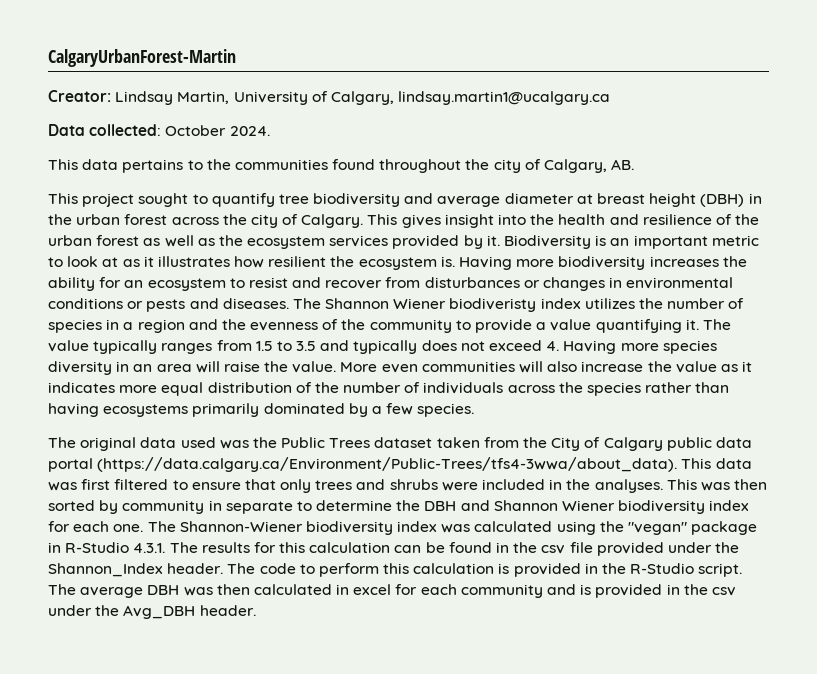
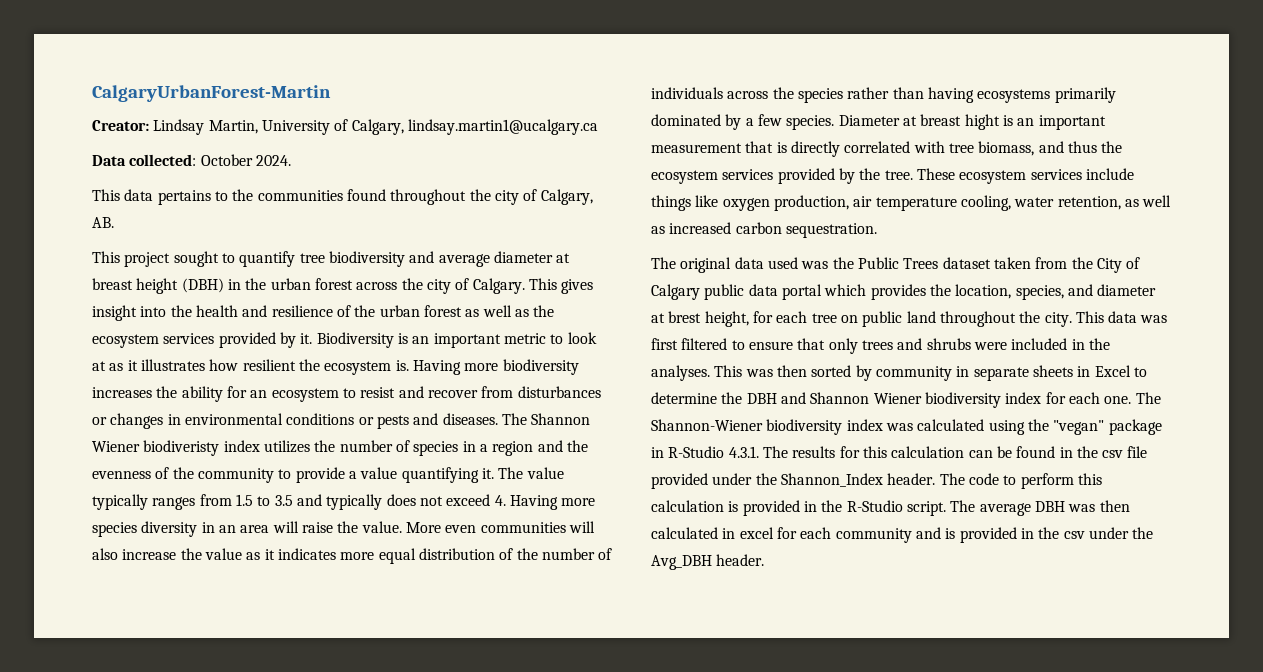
(475, 410) none -> [838,114,1106,130] [651,141,1123,157] [651,168,1134,184] [651,195,1172,211] [651,222,877,238] Diameter at breast hight is an important measurement that is directly correlated with tree biomass, and thus the ecosystem services provided by the tree. These ecosystem services include things like oxygen production, air temperature cooling, water retention, as well as increased carbon sequestration.
[97,457,678,472] (https://data.calgary.ca/Environment/Public-Trees/tfs4-3wwa/about_data). -> [824,284,1157,300] [651,311,1072,327] which provides the location, species, and diameter at brest height, for each tree on public land throughout the city.
(293, 507) none -> [1032,365,1131,377] sheets in Excel

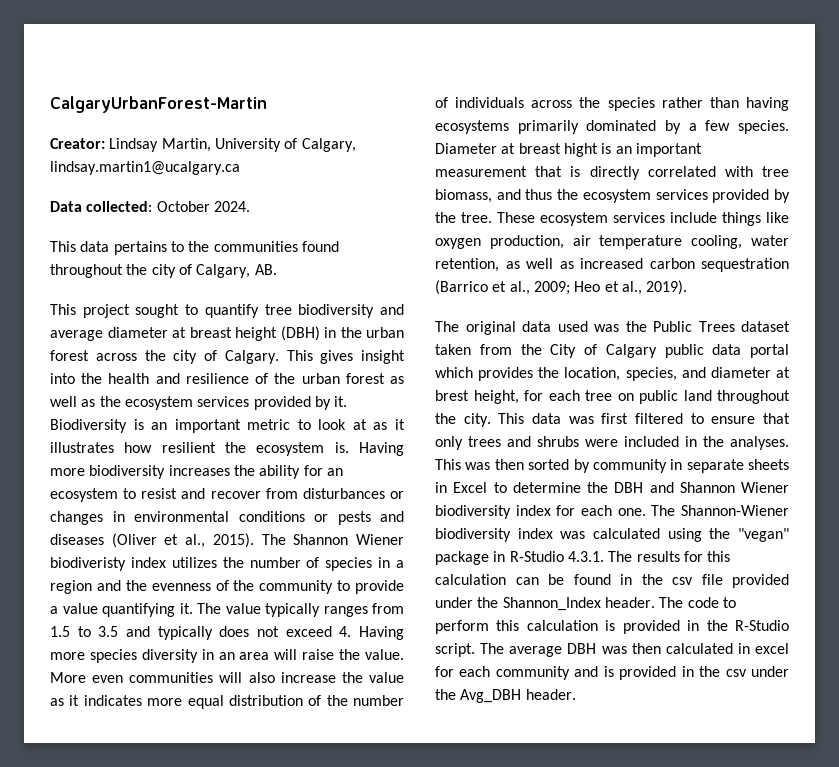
[442,413,498,425] diseases. -> [50,533,254,548] diseases (Oliver et al., 2015).
[785,223,877,238] sequestration. -> [701,258,789,272] [435,280,688,295] sequestration (Barrico et al., 2009; Heo et al., 2019).

